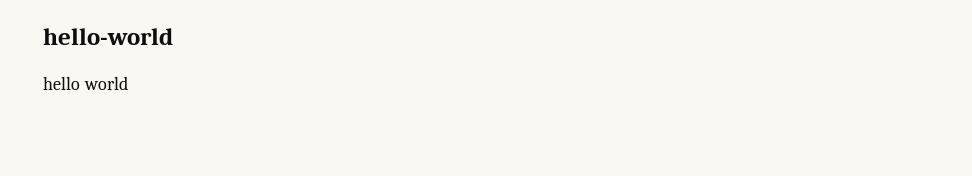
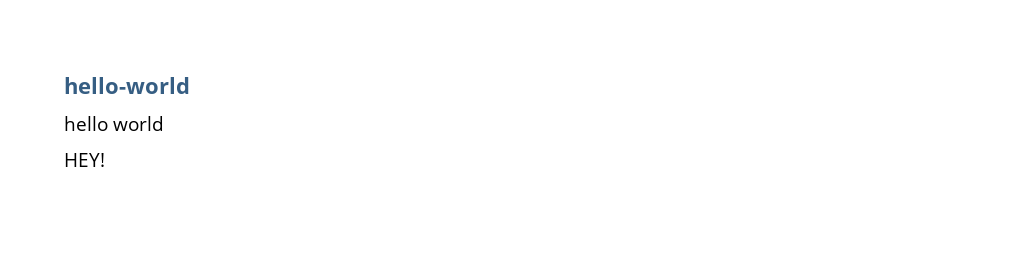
(128, 83) none -> [64,153,105,167] // HEY!

